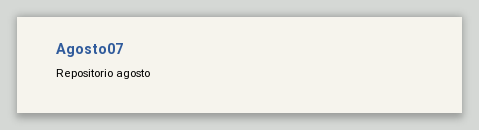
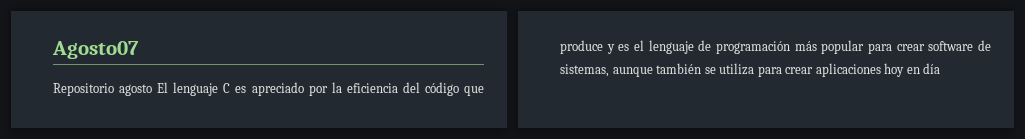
(151, 74) none -> [157,82,484,96] [560,40,991,54] [560,63,941,77] El lenguaje C es apreciado por la eficiencia del código que produce y es el lenguaje de programación más popular para crear software de sistemas, aunque también se utiliza para crear aplicaciones hoy en día

